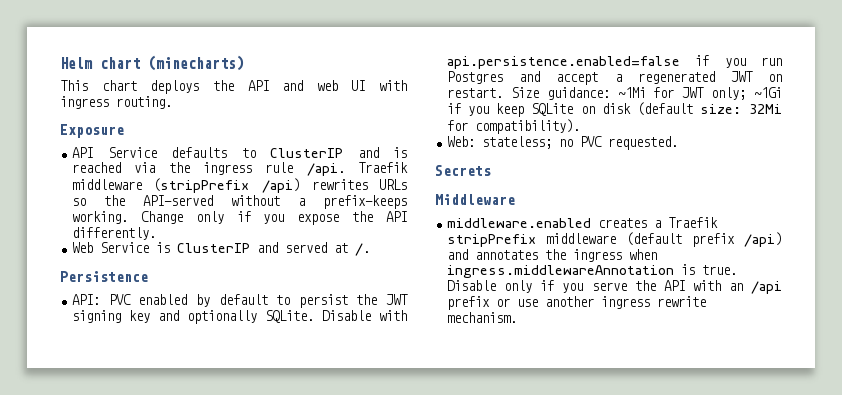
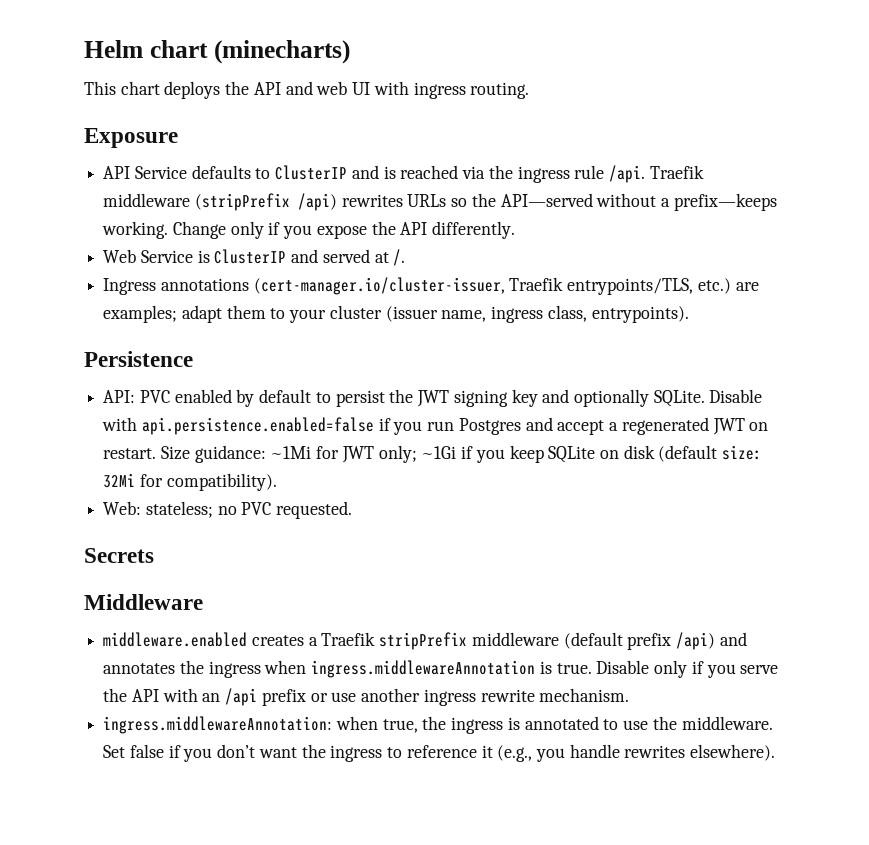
(371, 249) none -> [103,277,759,295] [103,305,689,323] // Ingress annotations (cert-manager.io/cluster-issuer, Traefik entrypoints/TLS, etc.) are examples; adapt them to your cluster (issuer name, ingress class, entrypoints).
(518, 317) none -> [103,716,773,734] [103,744,776,762] // ingress.middlewareAnnotation: when true, the ingress is annotated to use the middleware. Set false if you don’t want the ingress to reference it (e.g., you handle rewrites elsewhere).

